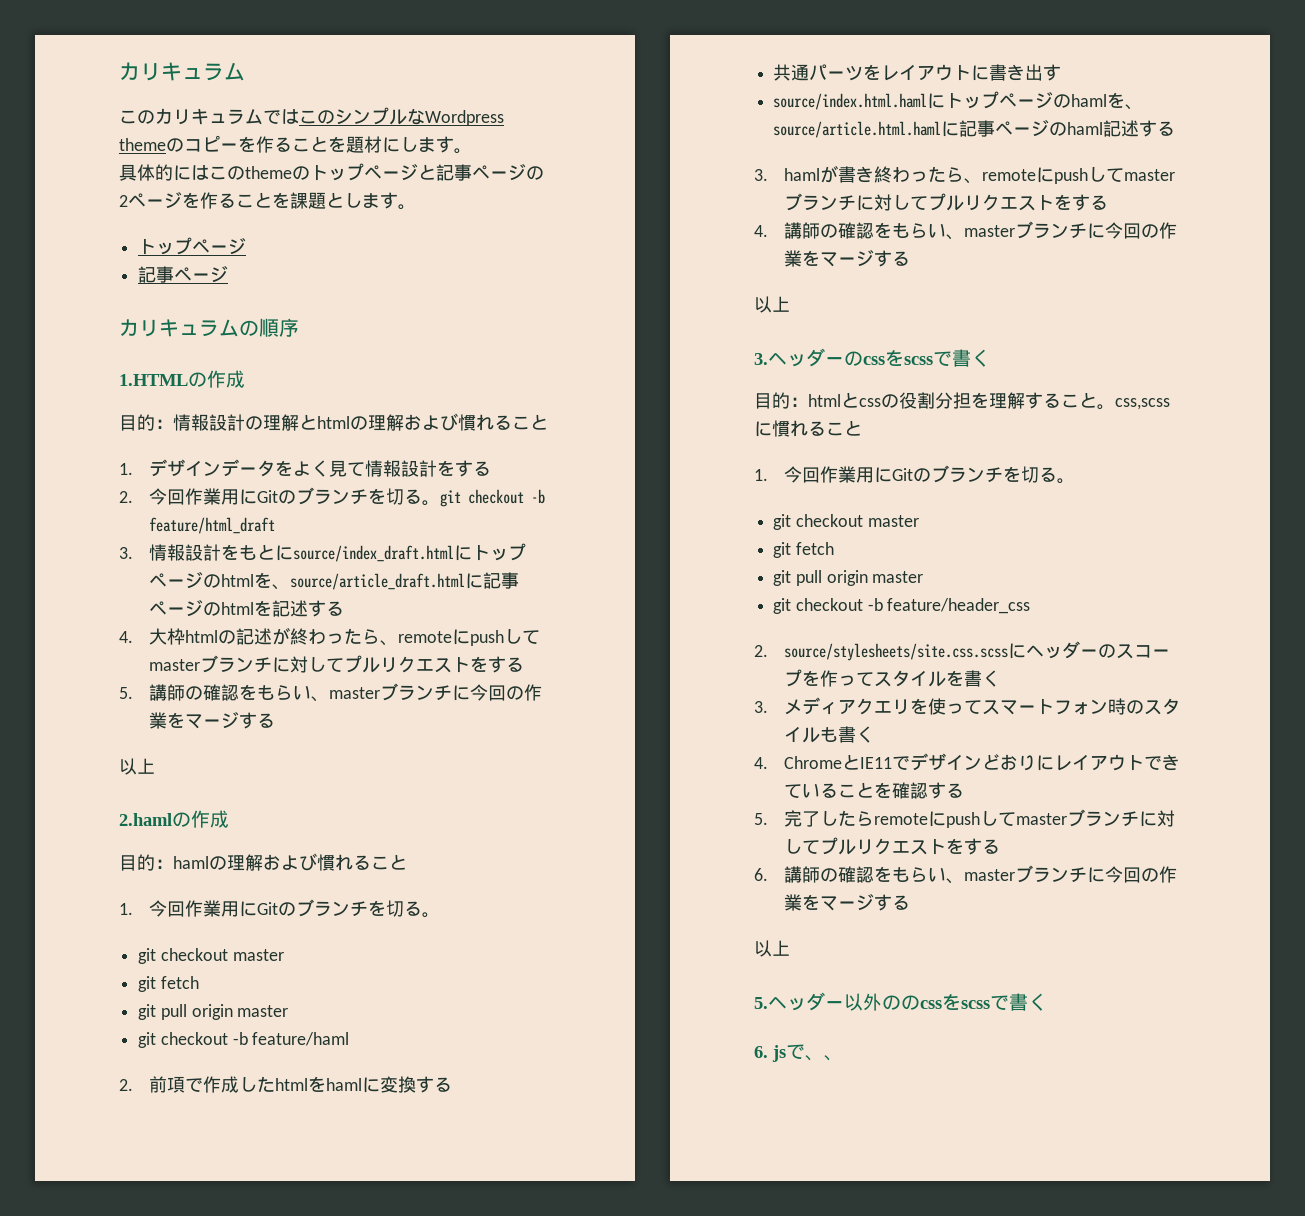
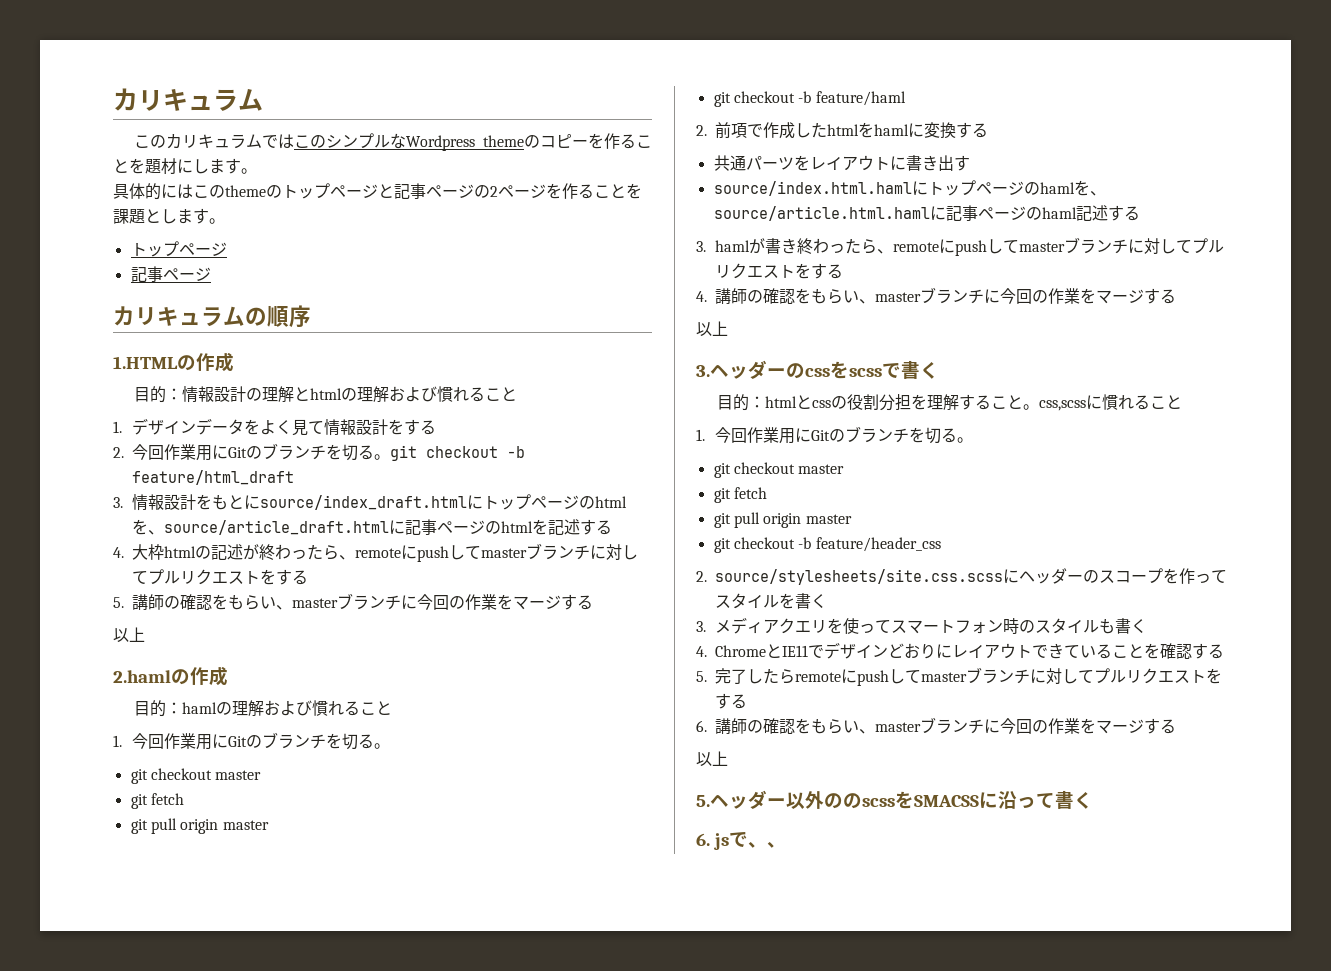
[920,994,1009,1010] cssをscssで -> [862,791,1055,809] scssをSMACSSに沿って

